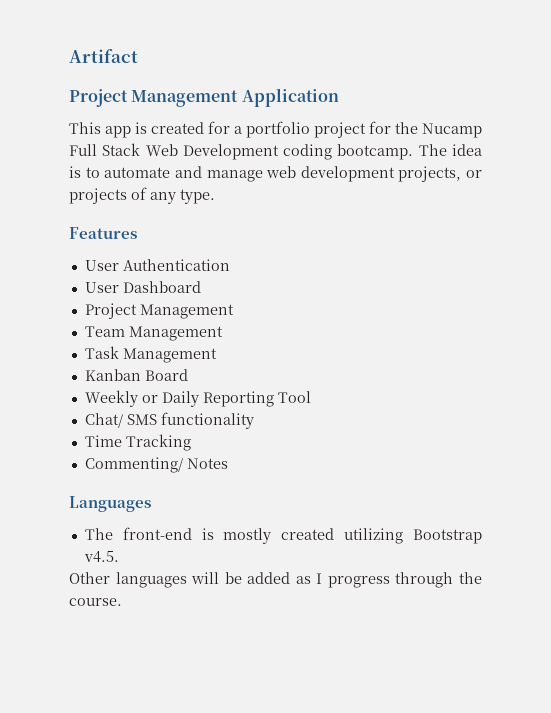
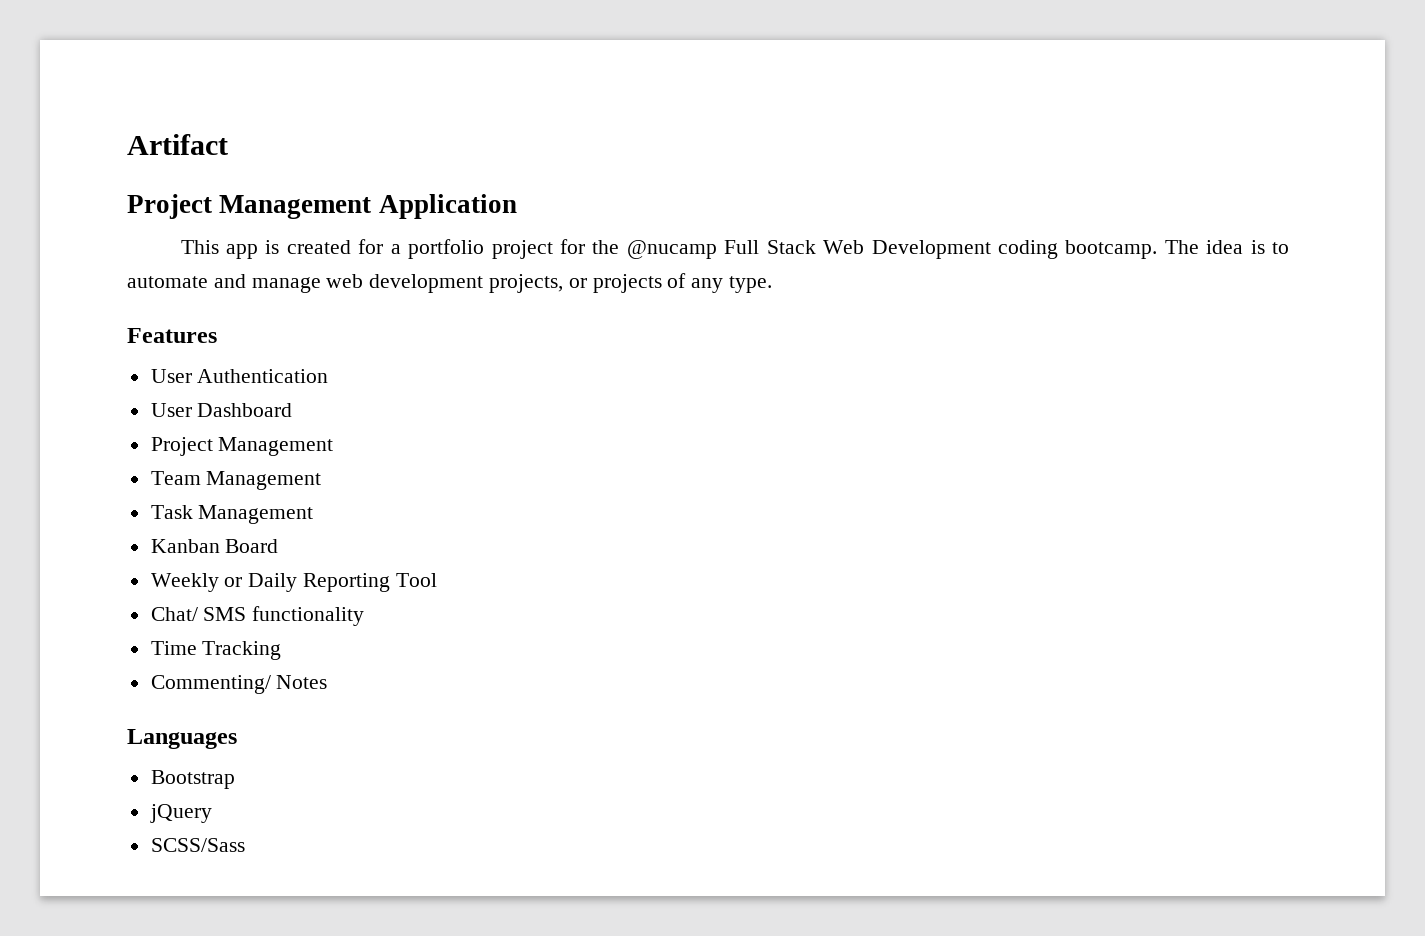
[422,123,482,138] Nucamp -> [626,240,717,259] @nucamp
[84,527,482,544] [83,551,119,563] [69,572,482,588] [69,598,122,606] The front-end is mostly created utilizing Bootstrap v4.5. // Other languages will be added as I progress through the course. -> [150,770,235,789] [149,804,212,823] [150,838,245,852] Bootstrap // jQuery // SCSS/Sass

